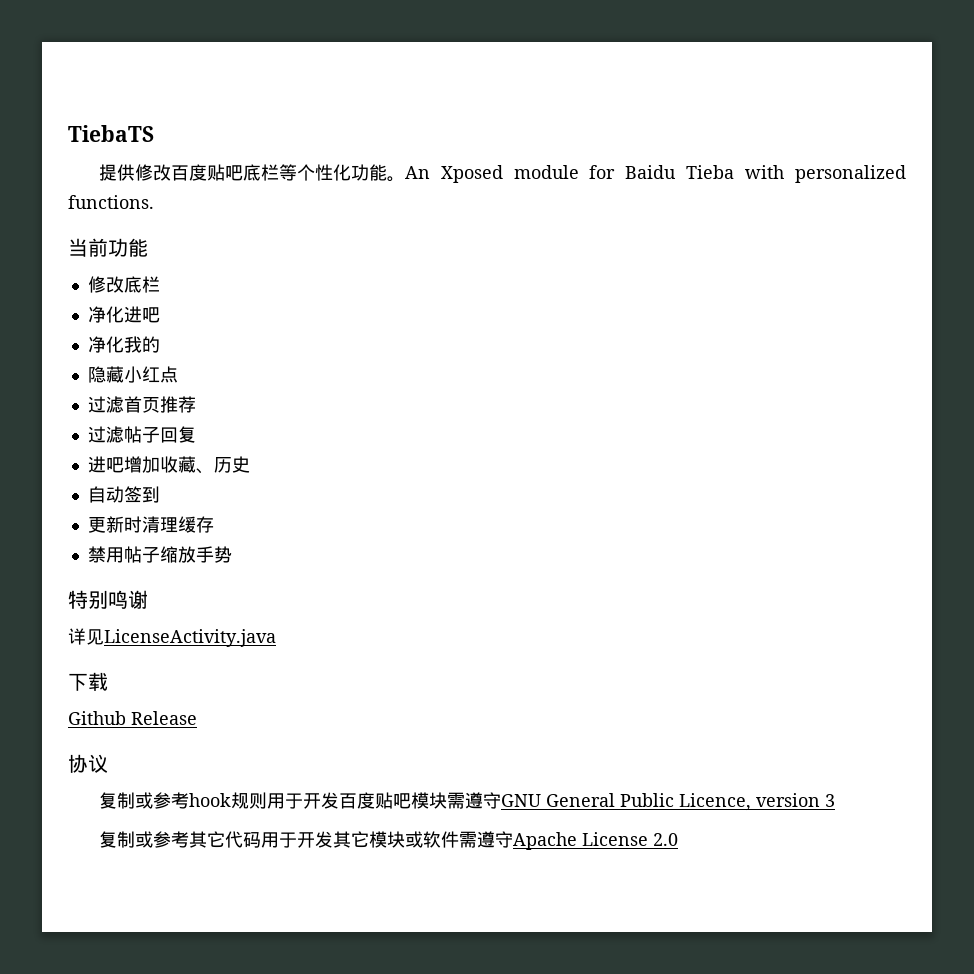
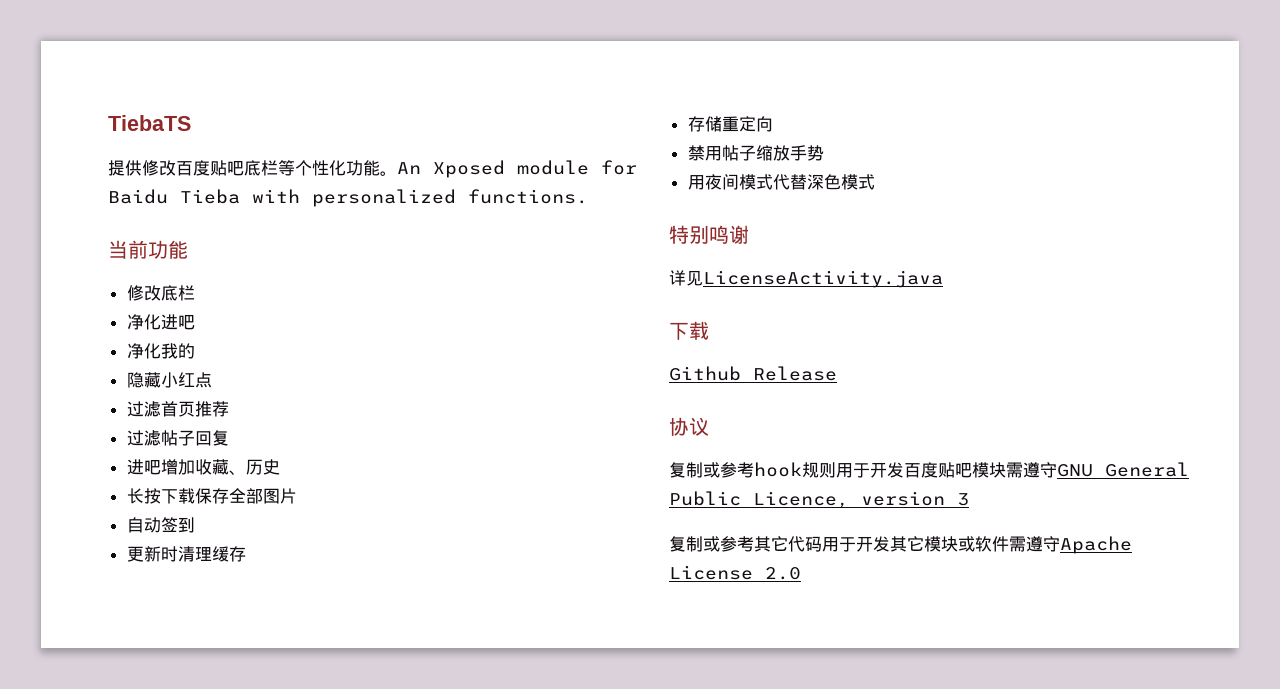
(250, 464) none -> [126,488,297,504] // 长按下载保存全部图片
(214, 524) none -> [687,116,773,132] // 存储重定向
(232, 554) none -> [687,174,875,190] // 用夜间模式代替深色模式

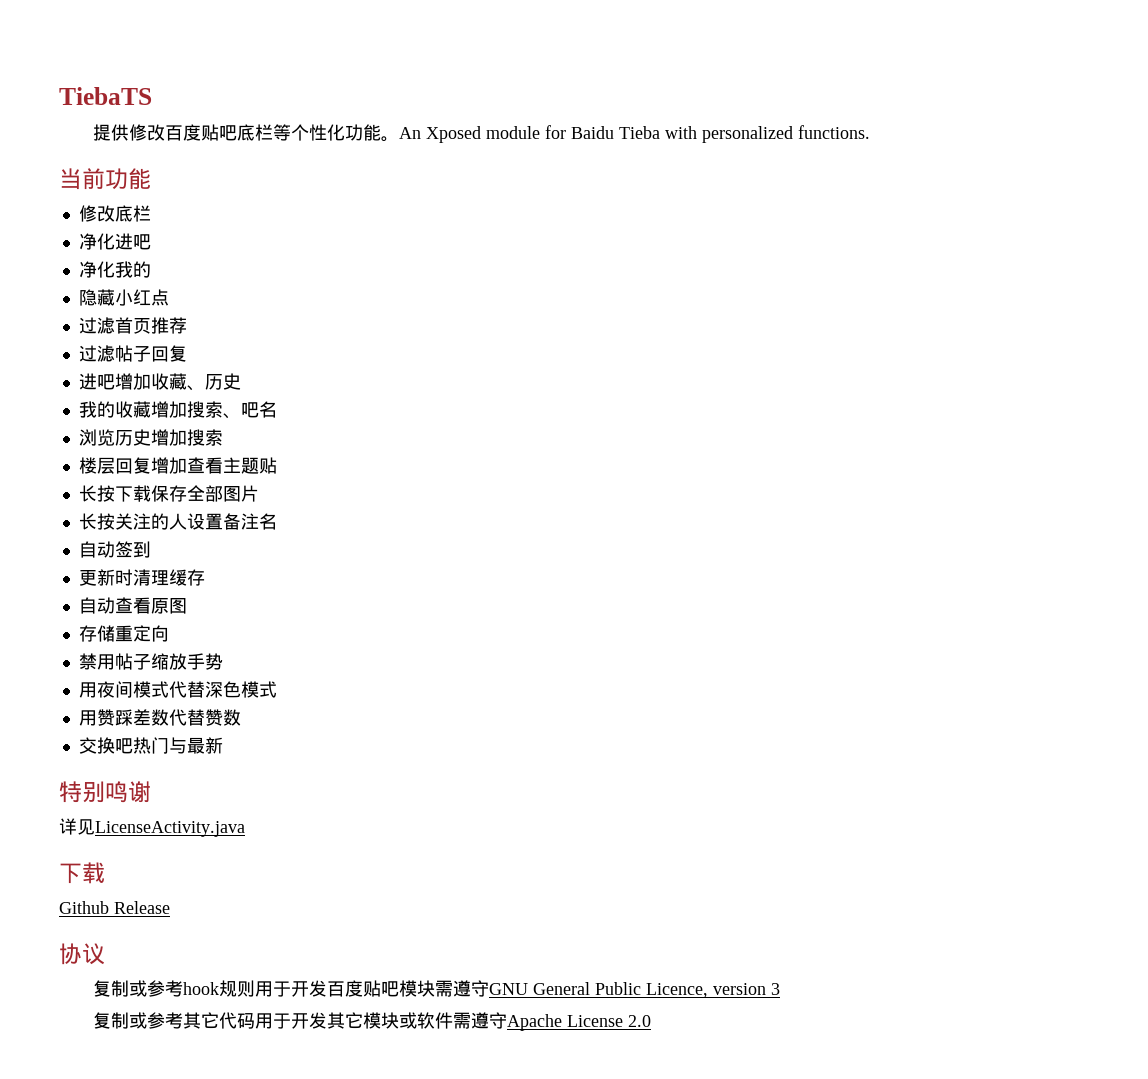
(280, 467) none -> [78,401,277,419] [78,429,223,446] [78,457,277,474] // 我的收藏增加搜索、吧名 // 浏览历史增加搜索 // 楼层回复增加查看主题贴
(297, 496) none -> [78,513,277,530] // 长按关注的人设置备注名
(246, 554) none -> [78,597,187,614] // 自动查看原图
(875, 182) none -> [78,709,241,726] [78,737,223,754] // 用赞踩差数代替赞数 // 交换吧热门与最新

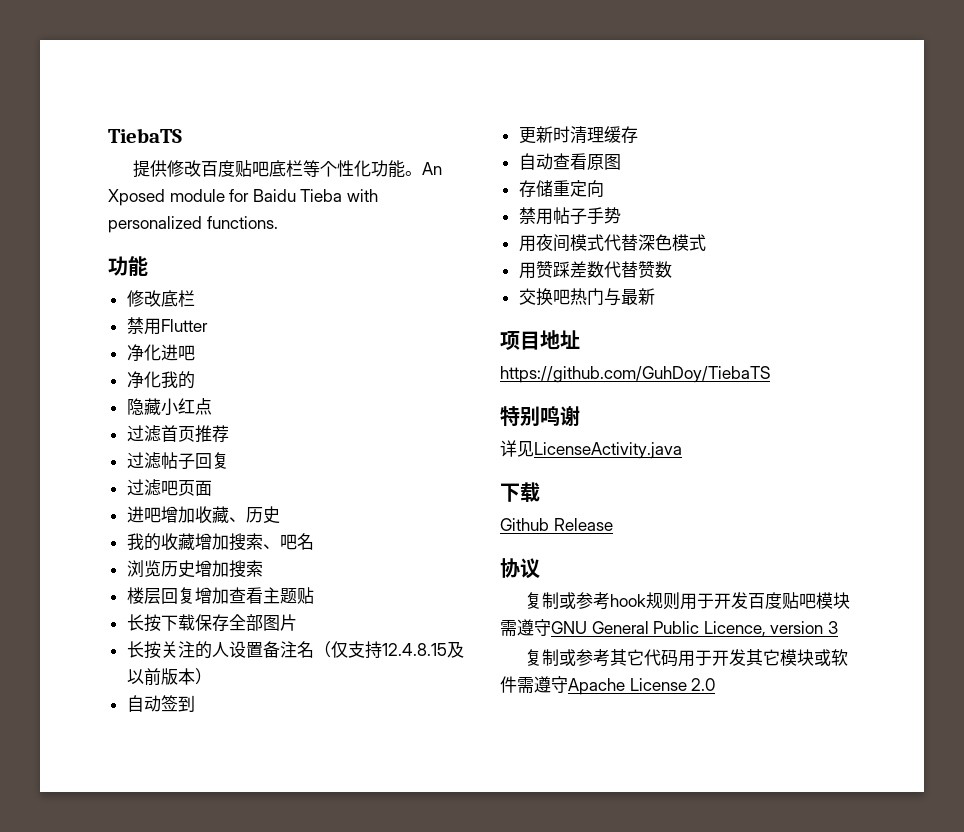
[59,168,105,190] 当前 -> (278, 222) none
(151, 213) none -> [126,317,208,335] // 禁用Flutter
(187, 353) none -> [126,479,212,496] // 过滤吧页面
(277, 521) none -> [313,641,464,659] [126,668,212,686] （仅支持12.4.8.15及以前版本）
[150,653,187,670] 缩放 -> (587, 216) none
(223, 745) none -> [500,330,580,350] [500,366,770,383] // 项目地址 // https://github.com/GuhDoy/TiebaTS

